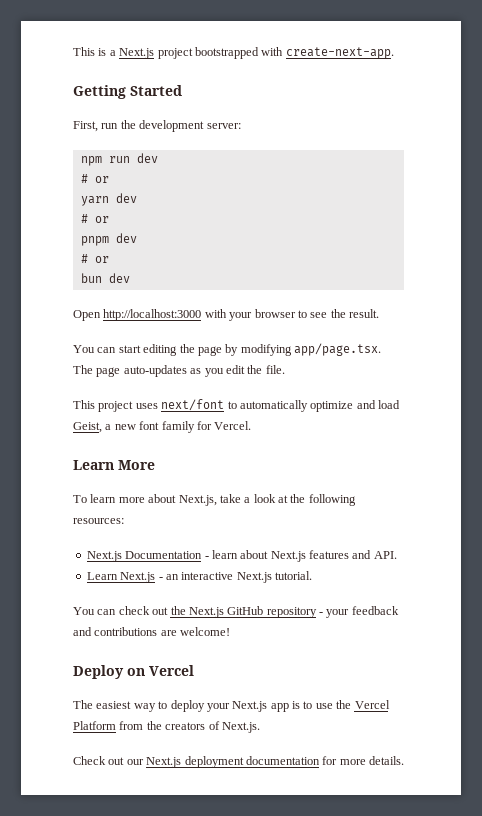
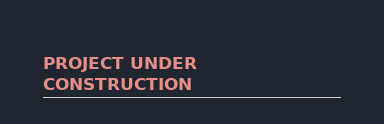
[73,47,394,59] [73,85,182,99] [73,120,241,132] [80,153,158,166] [80,174,109,183] [80,193,137,206] [80,214,109,223] [80,233,137,246] [80,254,109,263] [80,273,130,283] [73,309,379,321] [73,343,381,356] [73,365,285,377] [73,399,400,412] [73,421,252,433] [73,460,155,470] [73,494,356,506] [73,518,124,524] [86,550,397,562] [86,571,312,583] [73,606,399,618] [73,627,231,636] [73,665,194,679] [73,700,390,712] [73,721,260,733] [73,756,404,768] This is a Next.js project bootstrapped with create-next-app. // Getting Started // First, run the development server: // npm run dev // # or // yarn dev // # or // pnpm dev // # or // bun dev // Open http://localhost:3000 with your browser to see the result. // You can start editing the page by modifying app/page.tsx. The page auto-updates as you edit the file. // This project uses next/font to automatically optimize and load Geist, a new font family for Vercel. // Learn More // To learn more about Next.js, take a look at the following resources: // Next.js Documentation - learn about Next.js features and API. // Learn Next.js - an interactive Next.js tutorial. // You can check out the Next.js GitHub repository - your feedback and contributions are welcome! // Deploy on Vercel // The easiest way to deploy your Next.js app is to use the Vercel Platform from the creators of Next.js. // Check out our Next.js deployment documentation for more details. -> [43,57,197,72] [43,78,192,90] PROJECT UNDER CONSTRUCTION

